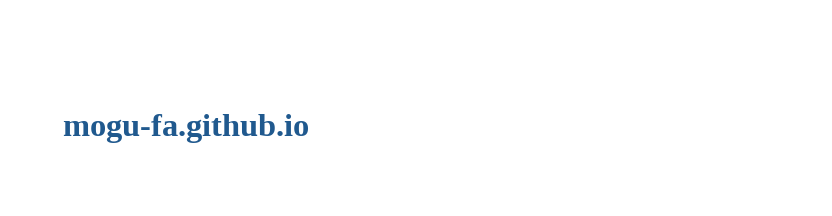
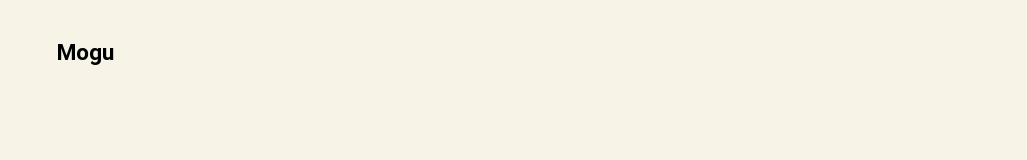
[63,114,309,143] mogu-fa.github.io -> [57,44,114,65] Mogu

